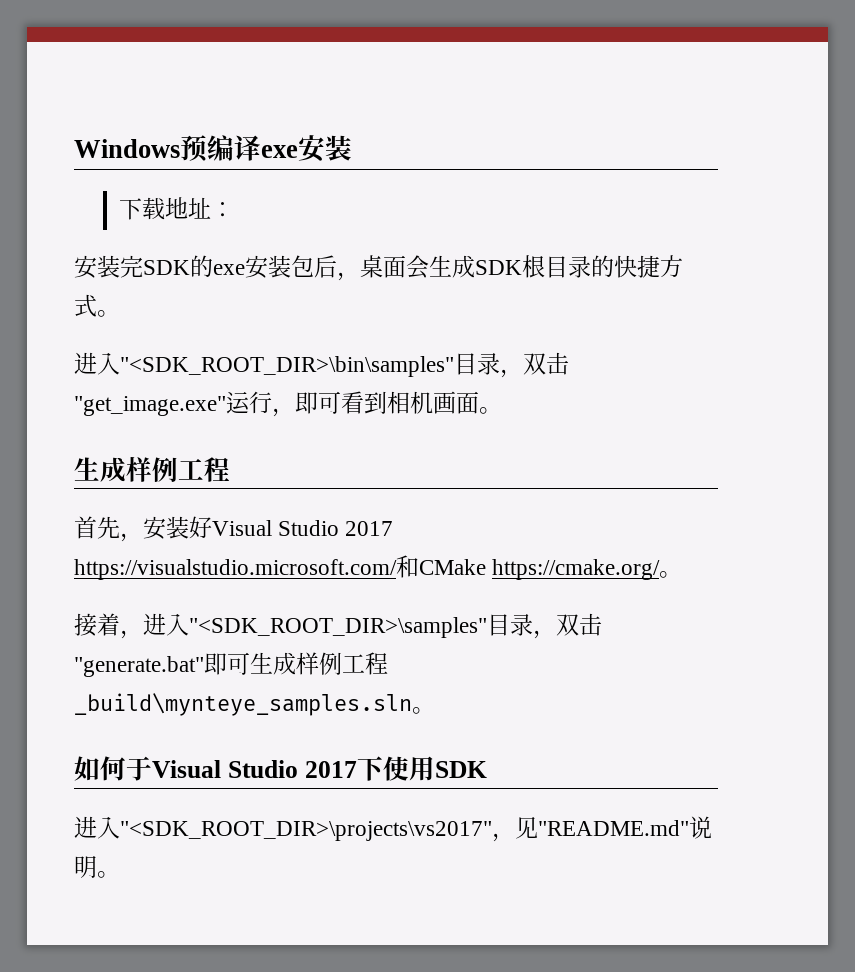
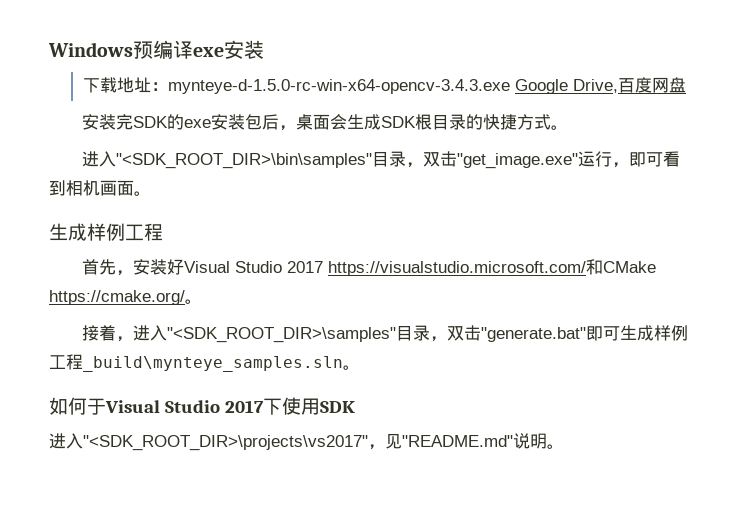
(235, 209) none -> [167,77,686,94] mynteye-d-1.5.0-rc-win-x64-opencv-3.4.3.exe Google Drive,百度网盘

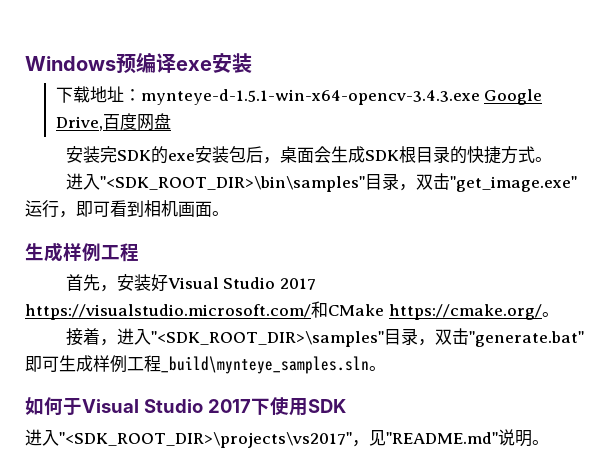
[167,79,510,94] mynteye-d-1.5.0-rc-win-x64-opencv-3.4.3.exe -> [140,89,480,105] mynteye-d-1.5.1-win-x64-opencv-3.4.3.exe

